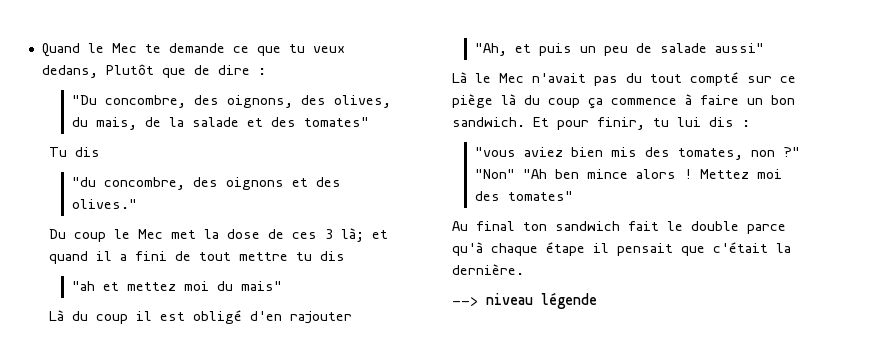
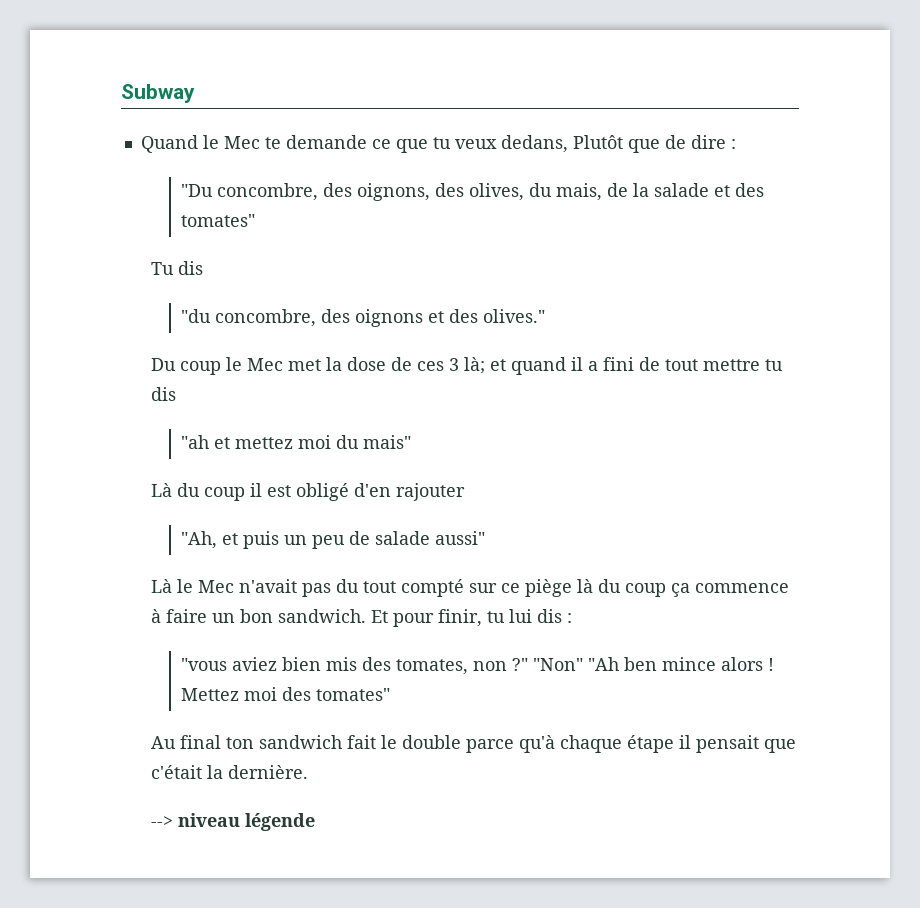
(41, 50) none -> [121,84,195,103] Subway //

